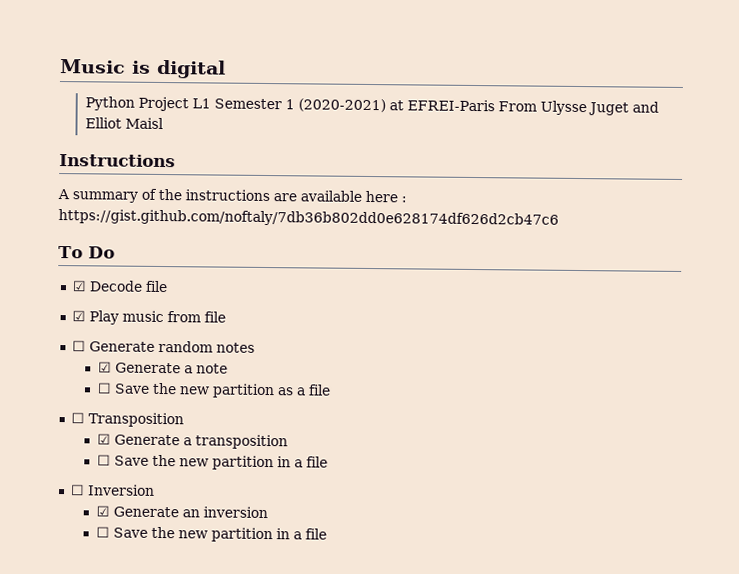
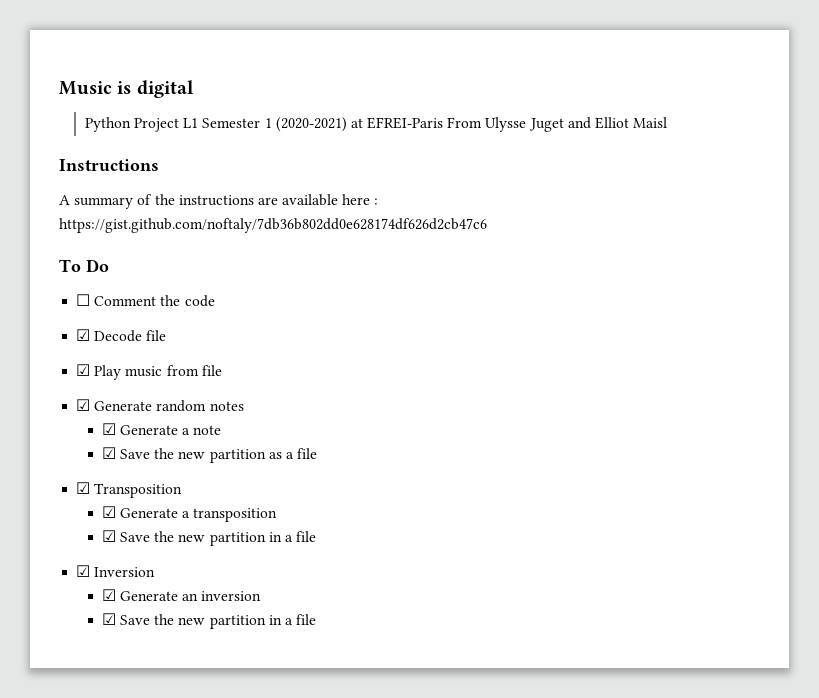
(115, 252) none -> [76,294,215,307] // ☐ Comment the code
[71,340,86,352] ☐ -> [76,399,91,411] ☑
[96,382,112,394] ☐ -> [101,447,116,459] ☑
[70,412,85,424] ☐ -> [76,482,91,494] ☑
[96,454,111,466] ☐ -> [101,530,116,542] ☑
[69,484,85,496] ☐ -> [76,565,91,577] ☑
[95,526,110,538] ☐ -> [101,613,116,625] ☑

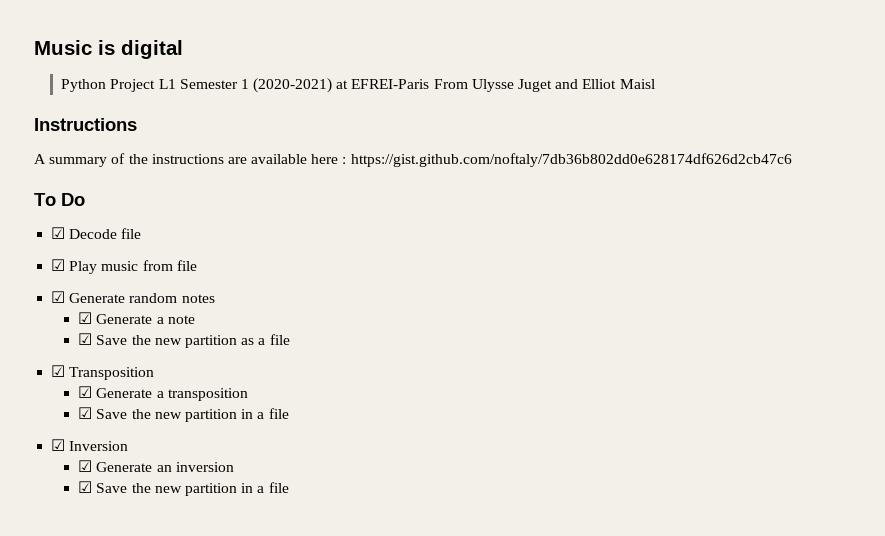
[76,294,215,307] // ☐ Comment the code -> (85, 199) none

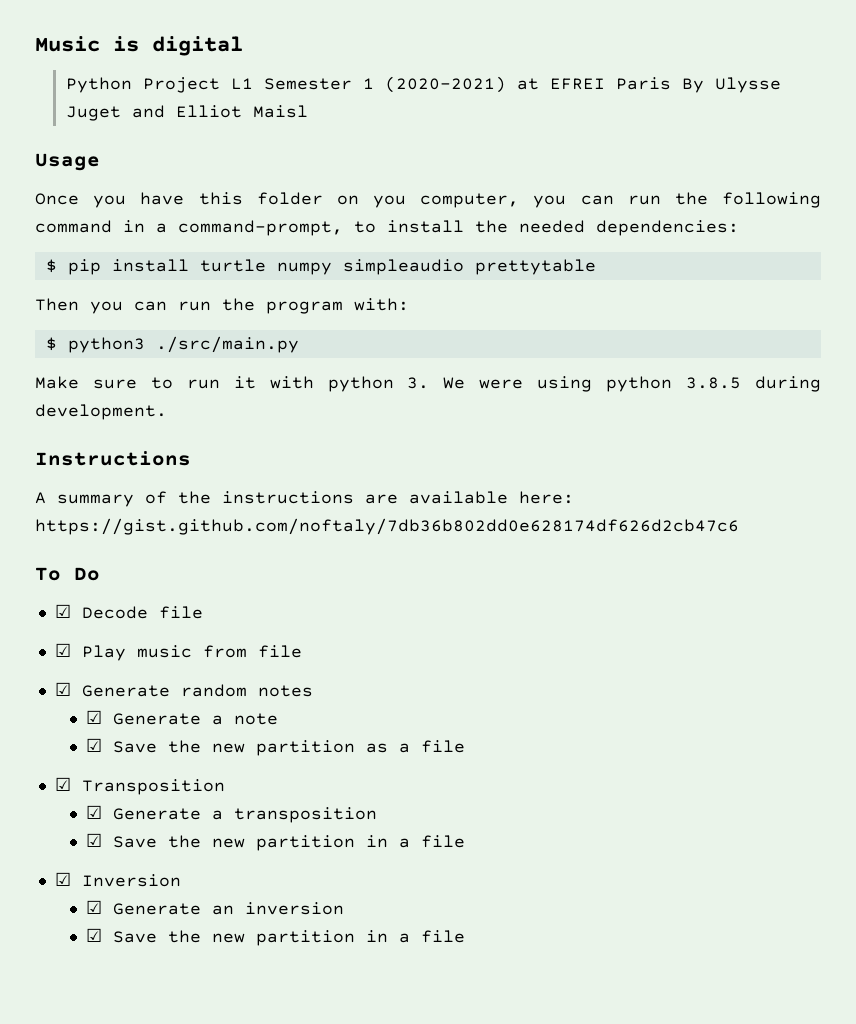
[351,79,468,89] EFREI-Paris From -> [549,77,704,93] EFREI Paris By
(655, 84) none -> [35,153,100,171] [35,192,821,208] [35,220,739,236] [45,259,596,275] [35,298,409,314] [45,336,299,353] [35,376,821,392] [35,404,167,420] // Usage // Once you have this folder on you computer, you can run the following command in a command-prompt, to install the needed dependencies: // $ pip install turtle numpy simpleaudio prettytable // Then you can run the program with: // $ python3 ./src/main.py // Make sure to run it with python 3. We were using python 3.8.5 during development.
[311,154,347,164] here : -> [519,491,574,504] here:

